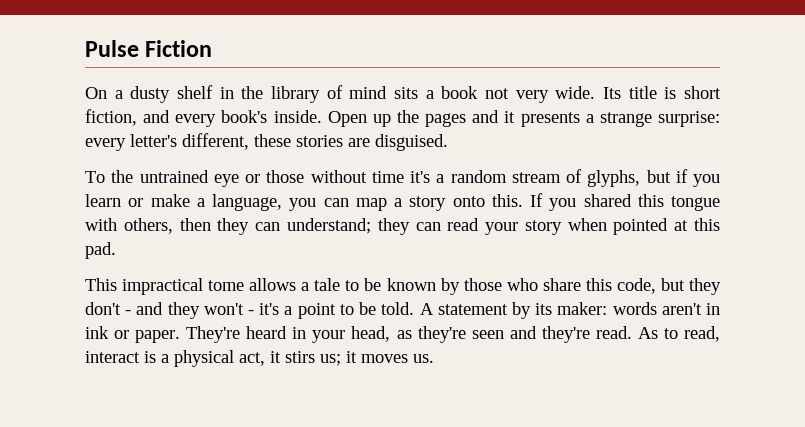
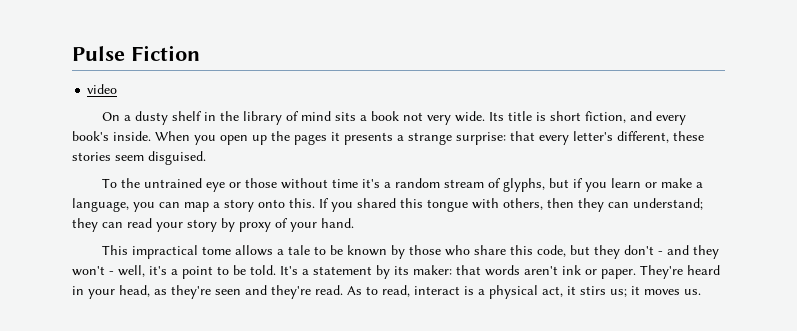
(213, 48) none -> [87,84,118,94] // video
[327,111,367,127] Open -> [155,131,248,145] When you open
[472,110,500,123] and -> (327, 139) none
(721, 119) none -> [510,131,535,141] that
[348,138,370,147] are -> [115,155,144,161] seem
[567,218,721,235] [85,242,116,259] when pointed at this pad. -> [221,218,354,232] by proxy of your hand.
(255, 312) none -> [118,265,145,277] well,
[419,303,434,315] A -> [280,266,309,275] It's a
(608, 308) none -> [456,265,481,275] that
[706,303,721,315] in -> (558, 270) none

